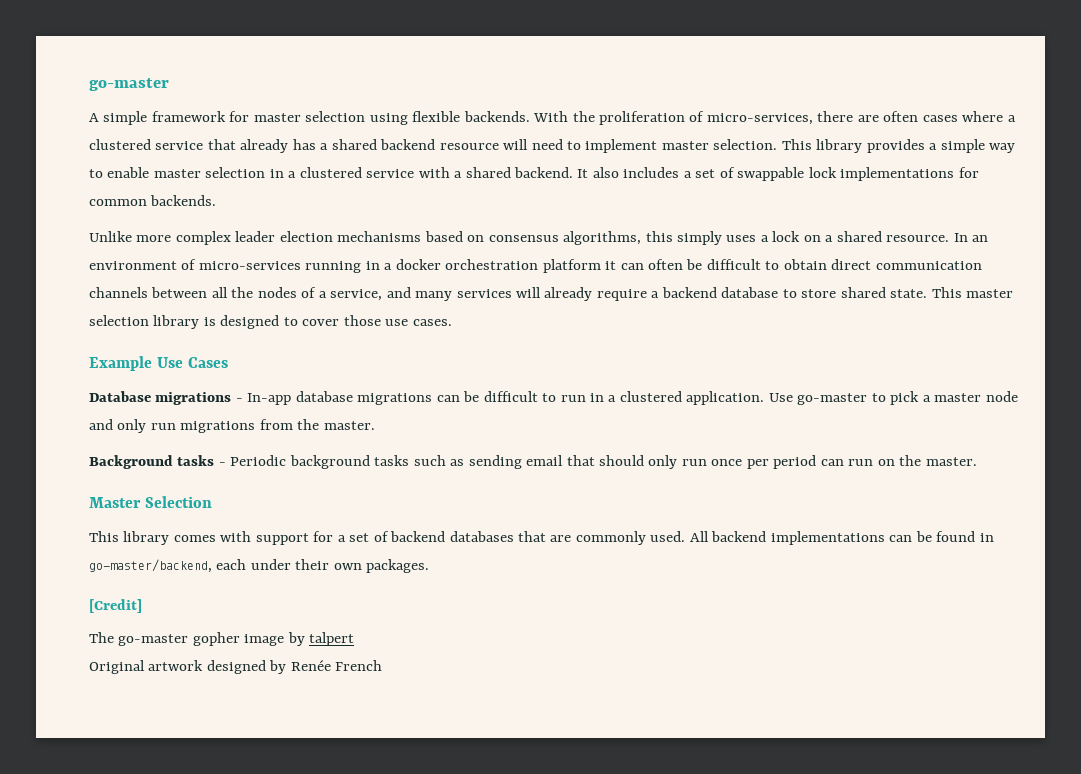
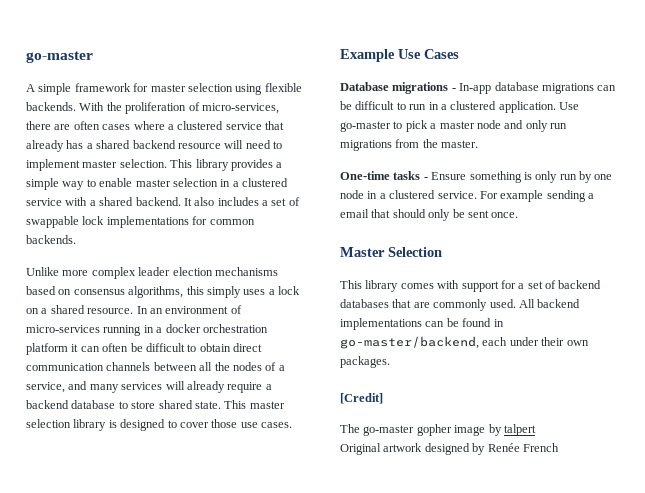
[89,455,173,469] Background -> [340,171,390,180] One-time
[230,455,977,469] Periodic background tasks such as sending email that should only run once per period can run on the master. -> [431,171,613,183] [340,190,594,202] [340,209,519,221] Ensure something is only run by one node in a clustered service. For example sending a email that should only be sent once.

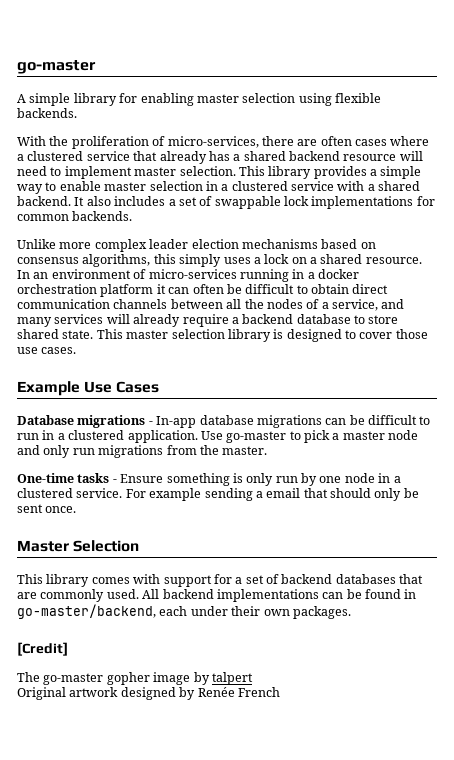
[74,83,149,92] framework for -> [73,93,194,106] library for enabling
(76, 106) none -> (77, 113) //

